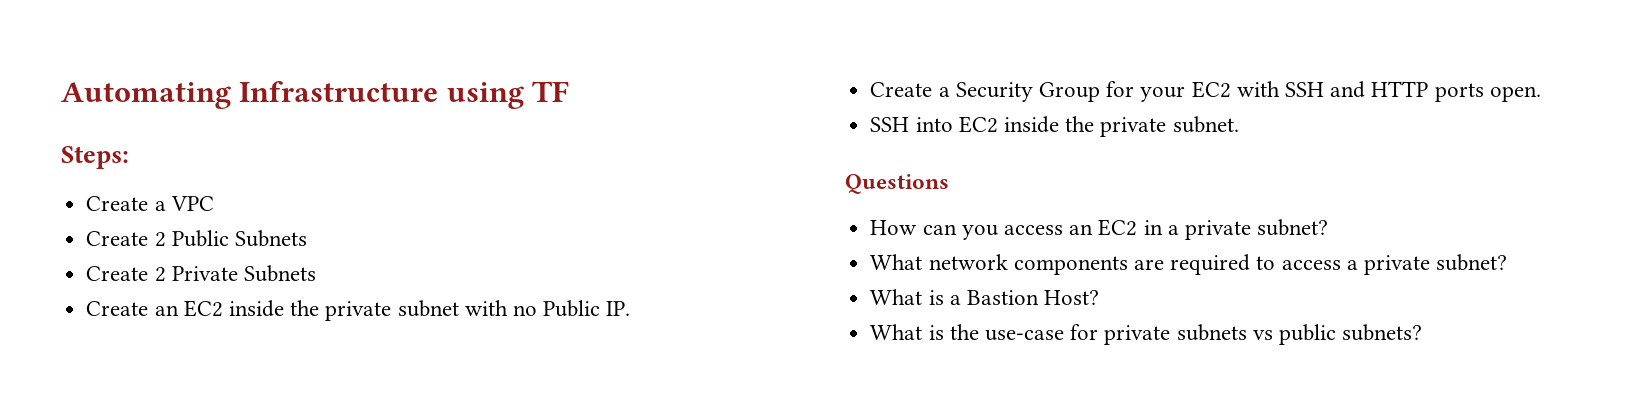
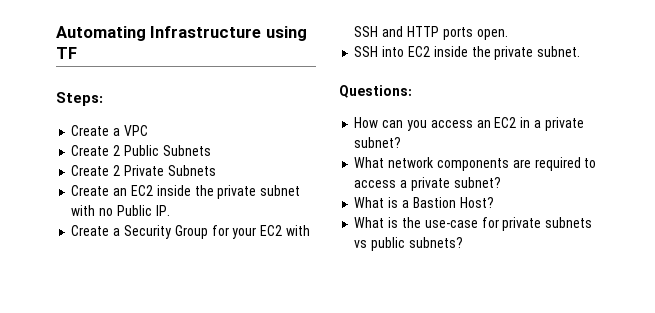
[845,174,949,194] Questions -> [339,85,412,98] Questions:

